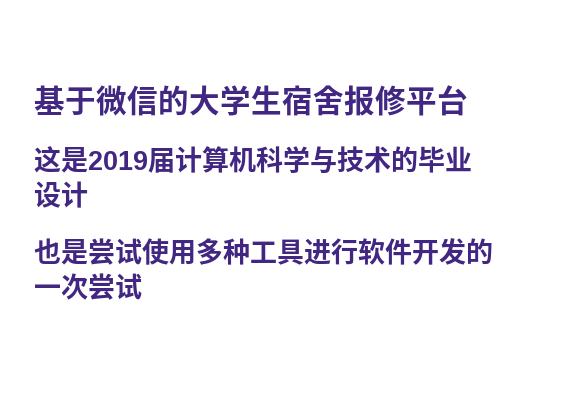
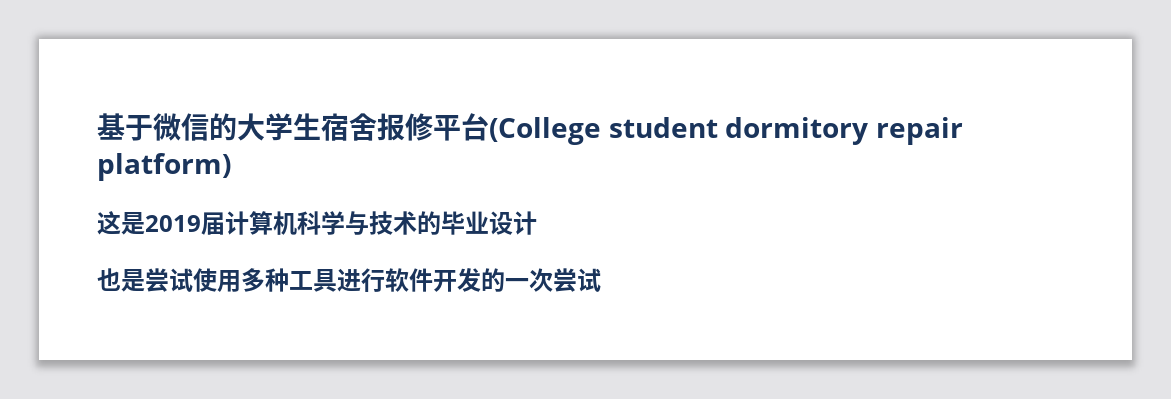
(468, 100) none -> [489,117,963,145] [97,153,231,181] (College student dormitory repair platform)

